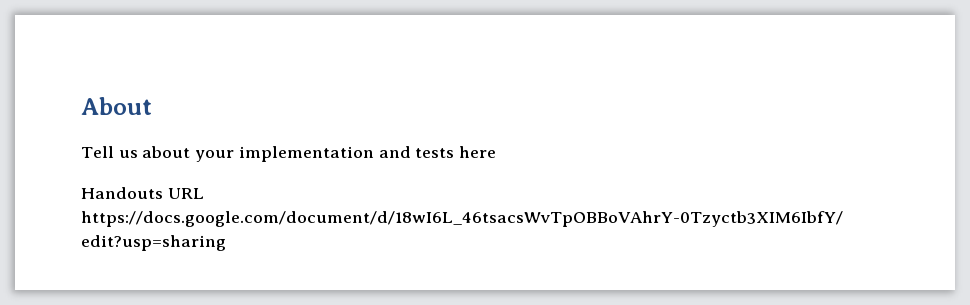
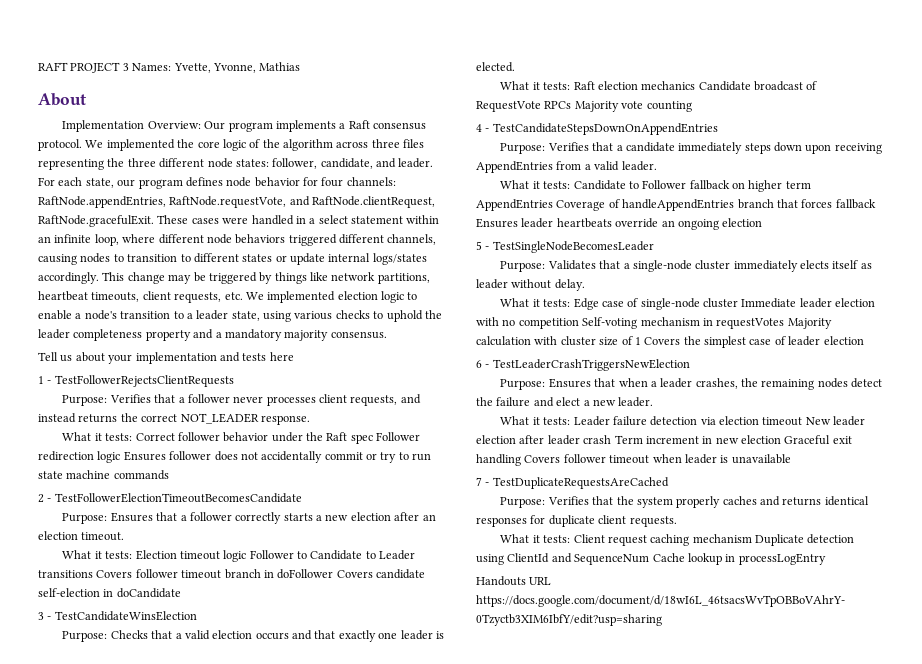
[81,97,152,115] About -> [38,62,301,73] [38,93,86,106] [62,120,427,132] [38,139,425,151] [38,158,434,170] [38,177,396,189] [38,196,436,208] [38,215,440,227] [38,234,437,246] [38,253,427,265] [38,272,430,284] [38,291,418,303] [38,310,442,322] [38,329,387,341] RAFT PROJECT 3 Names: Yvette, Yvonne, Mathias // About // Implementation Overview: Our program implements a Raft consensus protocol. We implemented the core logic of the algorithm across three files representing the three different node states: follower, candidate, and leader. For each state, our program defines node behavior for four channels: RaftNode.appendEntries, RaftNode.requestVote, and RaftNode.clientRequest, RaftNode.gracefulExit. These cases were handled in a select statement within an infinite loop, where different node behaviors triggered different channels, causing nodes to transition to different states or update internal logs/states accordingly. This change may be triggered by things like network partitions, heartbeat timeouts, client requests, etc. We implemented election logic to enable a node's transition to a leader state, using various checks to uphold the leader completeness property and a mandatory majority consensus.
(497, 152) none -> [38,375,234,387] [62,394,421,406] [38,413,310,425] [62,432,421,444] [38,451,432,463] [38,470,169,480] [38,493,302,503] [62,512,436,524] [38,531,125,541] [62,550,416,562] [38,569,425,579] [38,588,181,598] [38,611,197,621] [62,630,444,642] [476,62,515,72] [500,81,818,91] [476,101,692,112] [476,123,718,135] [500,142,882,154] [476,161,657,173] [500,180,811,192] [476,199,876,211] [476,218,763,230] [476,241,654,253] [500,260,872,272] [476,279,585,291] [500,298,876,310] [476,317,832,329] [476,336,864,348] [476,359,690,371] [500,378,883,390] [476,397,654,407] [500,416,866,426] [476,435,852,445] [476,454,791,466] [476,477,669,489] [500,496,869,508] [476,515,677,527] [500,534,855,546] [476,553,826,565] // 1 - TestFollowerRejectsClientRequests // Purpose: Verifies that a follower never processes client requests, and instead returns the correct NOT_LEADER response. // What it tests: Correct follower behavior under the Raft spec Follower redirection logic Ensures follower does not accidentally commit or try to run state machine commands // 2 - TestFollowerElectionTimeoutBecomesCandidate // Purpose: Ensures that a follower correctly starts a new election after an election timeout. // What it tests: Election timeout logic Follower to Candidate to Leader transitions Covers follower timeout branch in doFollower Covers candidate self-election in doCandidate // 3 - TestCandidateWinsElection // Purpose: Checks that a valid election occurs and that exactly one leader is elected. // What it tests: Raft election mechanics Candidate broadcast of RequestVote RPCs Majority vote counting // 4 - TestCandidateStepsDownOnAppendEntries // Purpose: Verifies that a candidate immediately steps down upon receiving AppendEntries from a valid leader. // What it tests: Candidate to Follower fallback on higher term AppendEntries Coverage of handleAppendEntries branch that forces fallback Ensures leader heartbeats override an ongoing election // 5 - TestSingleNodeBecomesLeader // Purpose: Validates that a single-node cluster immediately elects itself as leader without delay. // What it tests: Edge case of single-node cluster Immediate leader election with no competition Self-voting mechanism in requestVotes Majority calculation with cluster size of 1 Covers the simplest case of leader election // 6 - TestLeaderCrashTriggersNewElection // Purpose: Ensures that when a leader crashes, the remaining nodes detect the failure and elect a new leader. // What it tests: Leader failure detection via election timeout New leader election after leader crash Term increment in new election Graceful exit handling Covers follower timeout when leader is unavailable // 7 - TestDuplicateRequestsAreCached // Purpose: Verifies that the system properly caches and returns identical responses for duplicate client requests. // What it tests: Client request caching mechanism Duplicate detection using ClientId and SequenceNum Cache lookup in processLogEntry

